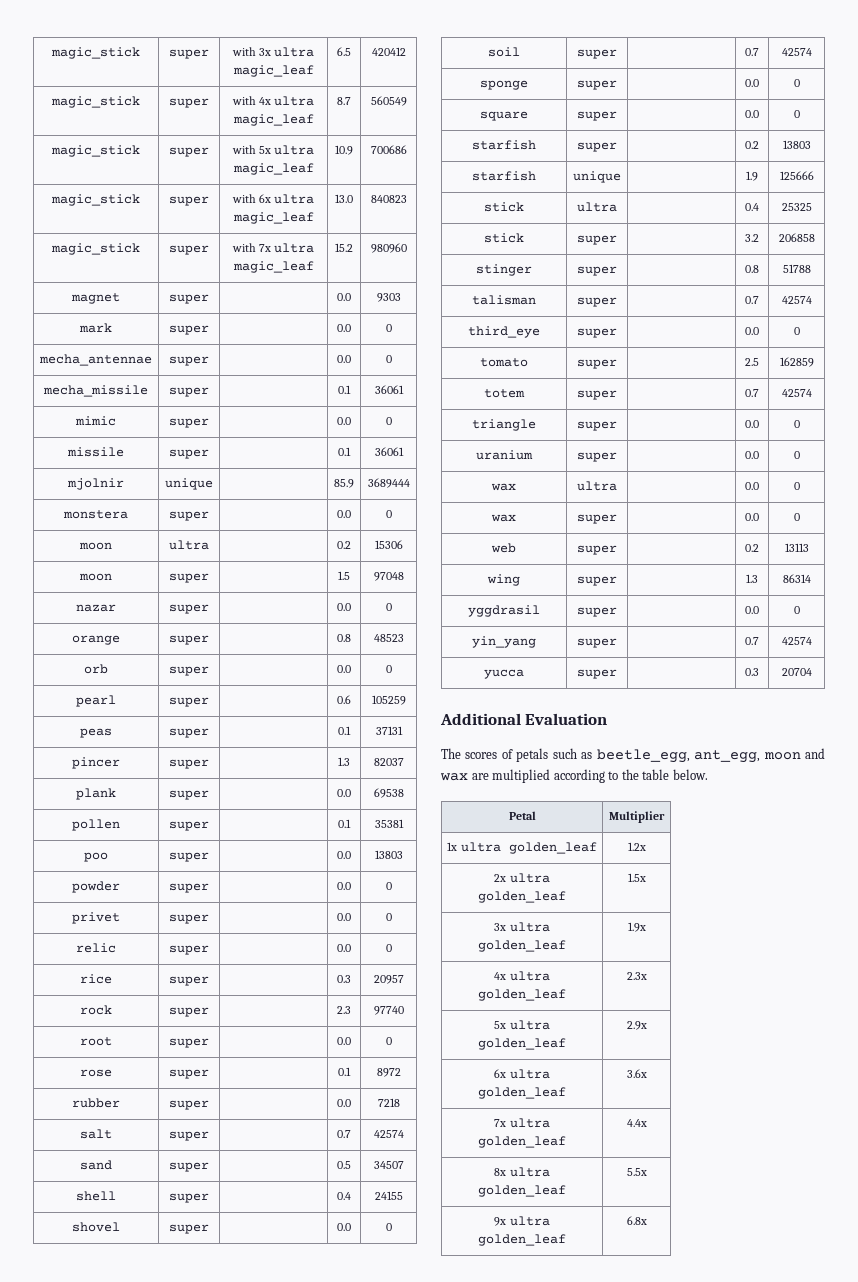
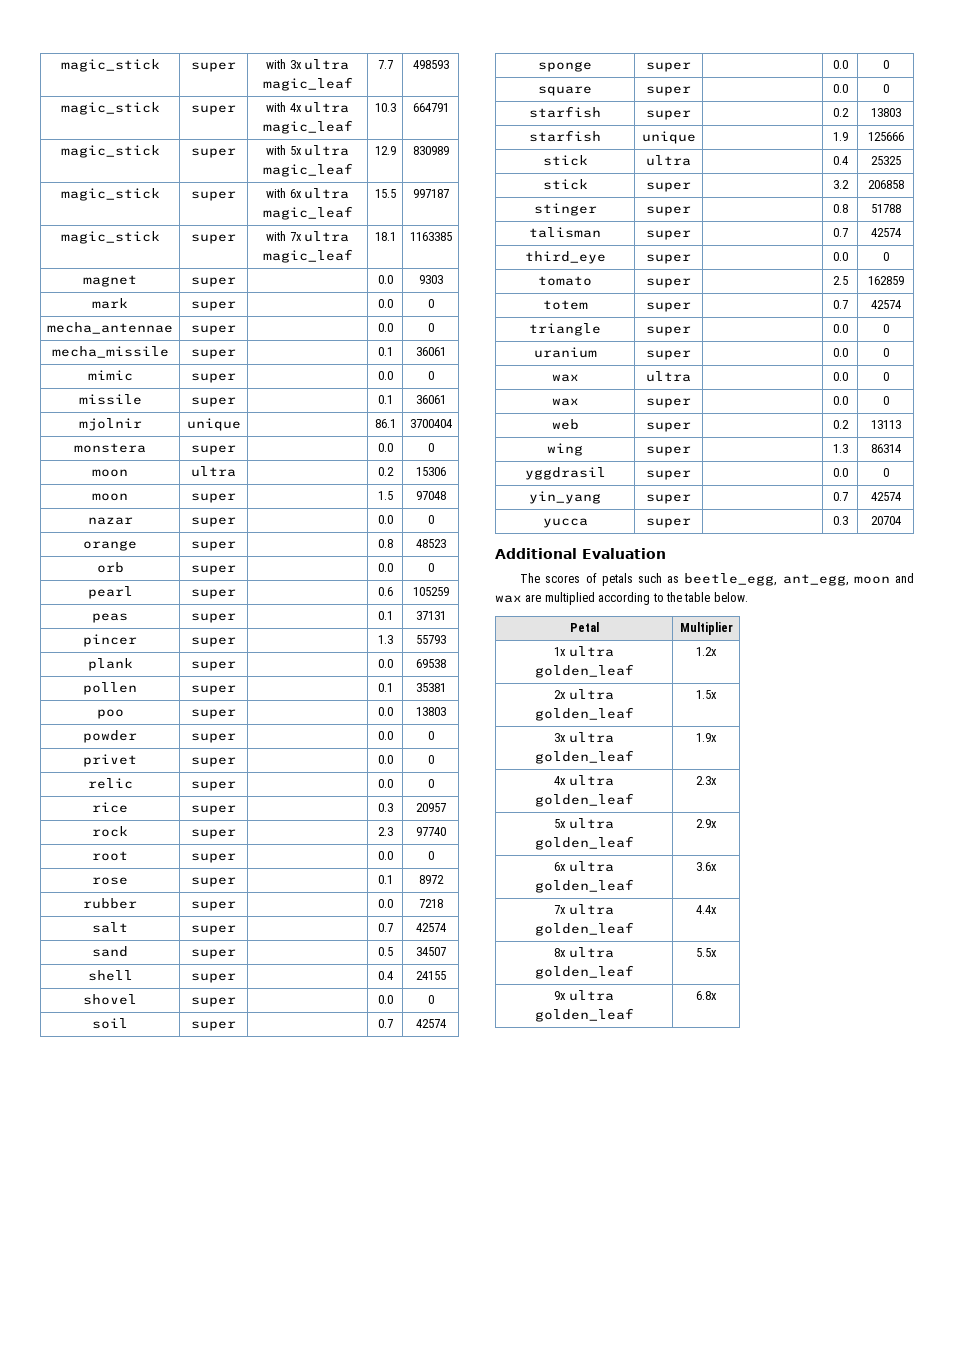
[337,47,351,56] [371,47,406,56] 6.5 | 420412 -> [377,60,393,69] [412,60,449,69] 7.7 | 498593
[337,97,351,105] [370,96,407,106] 8.7 | 560549 -> [374,103,396,112] [412,103,449,112] 10.3 | 664791
[335,145,353,155] [370,145,407,154] 10.9 | 700686 -> [374,146,396,155] [412,146,449,155] 12.9 | 830989
[335,194,353,203] [370,195,407,203] 13.0 | 840823 -> [374,189,396,198] [412,189,449,198] 15.5 | 997187
[335,243,353,252] [370,243,407,253] 15.2 | 980960 -> [374,232,396,241] [409,232,452,241] 18.1 | 1163385
[334,479,354,488] [367,478,410,488] 85.9 | 3689444 -> [374,419,396,428] [409,419,452,428] 86.1 | 3700404
[373,758,404,766] 82037 -> [415,635,446,644] 55793

